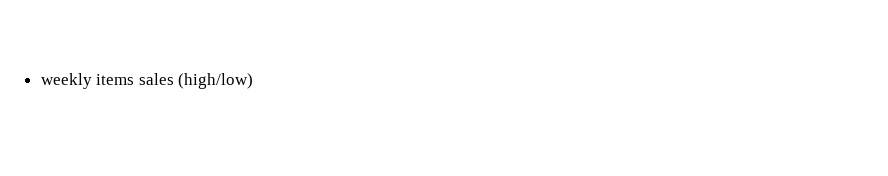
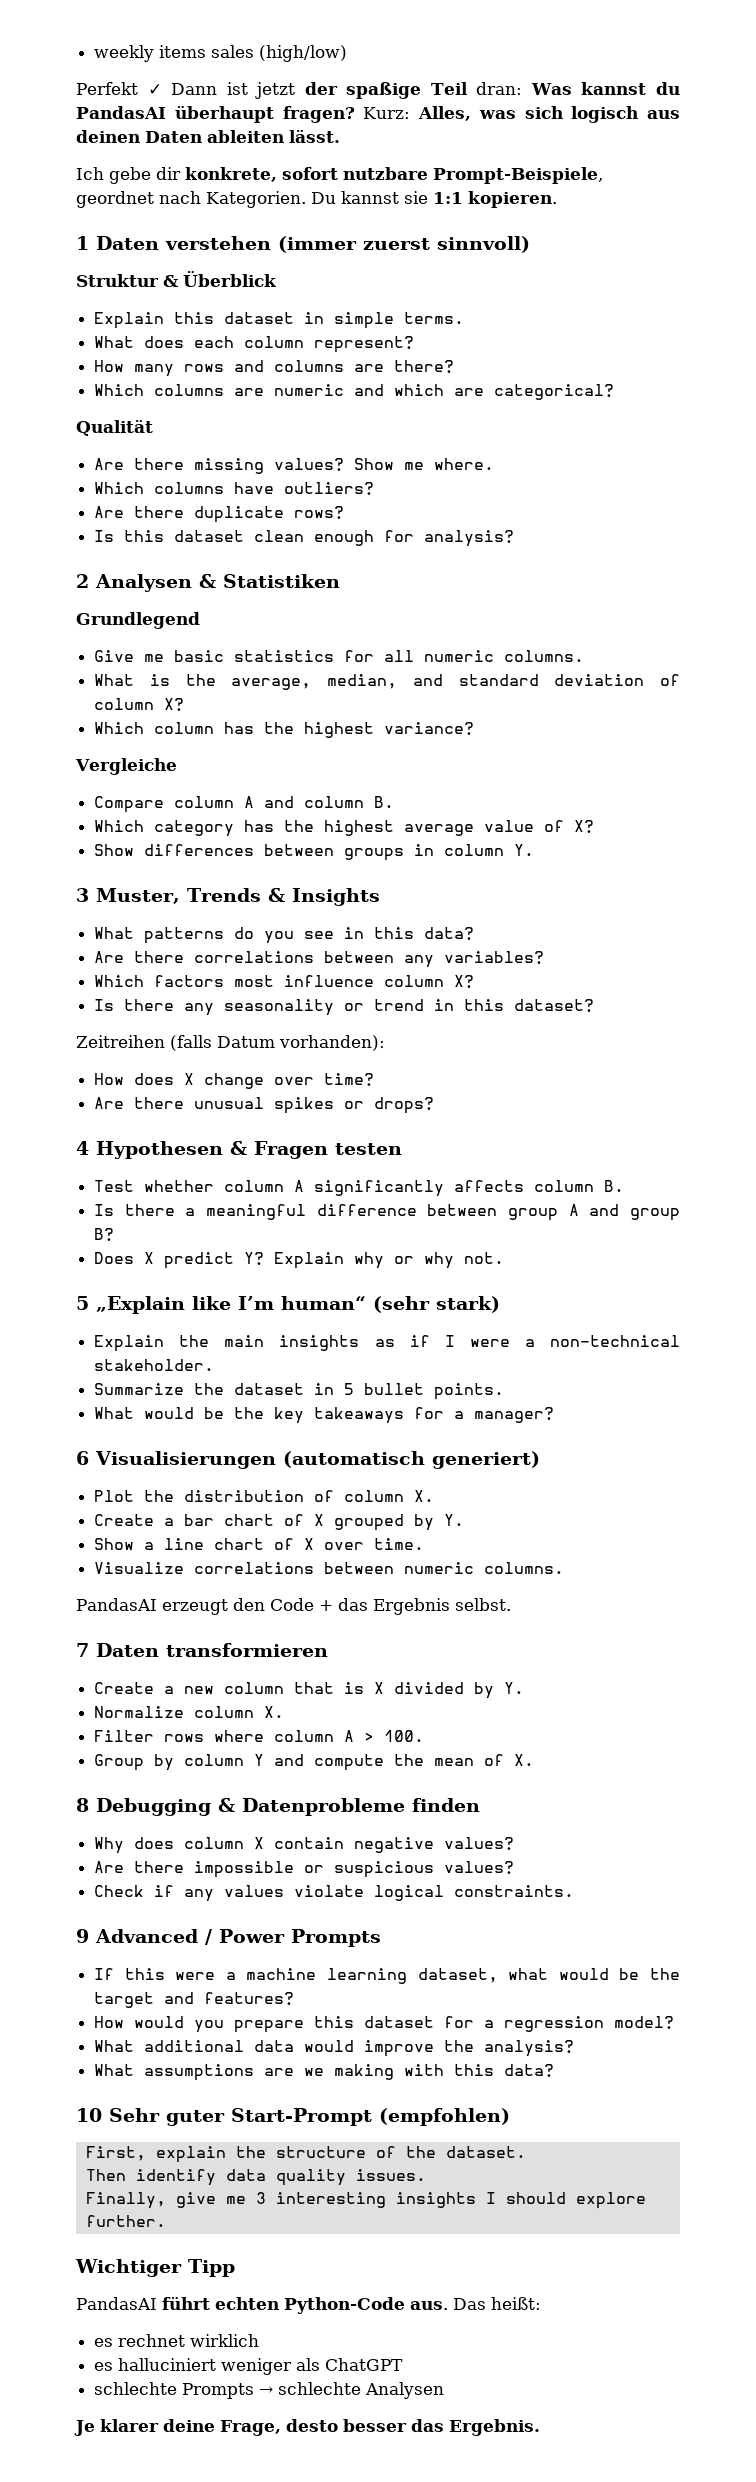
(254, 81) none -> [76,82,680,99] [76,106,680,123] [76,130,340,143] [76,167,603,184] [76,191,557,208] [76,236,530,253] [76,271,277,287] [94,312,465,329] [94,336,415,353] [94,360,455,377] [94,384,615,400] [76,420,153,436] [94,458,495,474] [94,482,375,495] [94,506,345,523] [94,530,515,547] [76,574,340,592] [76,612,200,629] [94,650,585,662] [94,674,680,690] [94,698,185,711] [94,722,475,738] [75,758,177,775] [94,796,395,813] [94,820,595,837] [94,844,535,861] [76,888,380,906] [94,927,475,944] [94,951,545,968] [94,975,475,988] [94,999,595,1016] [76,1035,385,1051] [94,1073,375,1089] [94,1097,435,1114] [76,1141,402,1159] [94,1180,625,1197] [94,1204,680,1221] [94,1228,115,1241] [94,1252,505,1269] [76,1296,500,1314] [94,1335,680,1352] [94,1359,215,1371] [94,1383,505,1400] [94,1407,555,1424] [76,1451,540,1469] [94,1490,435,1502] [94,1514,465,1531] [94,1538,425,1550] [94,1562,565,1574] [76,1598,511,1615] [76,1643,328,1657] [94,1682,525,1699] [94,1706,285,1718] [94,1730,425,1742] [94,1754,535,1771] [76,1798,480,1816] [94,1837,515,1854] [94,1861,515,1878] [94,1885,575,1902] [76,1929,381,1947] [94,1968,680,1984] [94,1992,295,2008] [94,2016,675,2033] [94,2040,575,2057] [94,2064,555,2081] [76,2108,510,2126] [85,2146,526,2163] [85,2169,426,2186] [85,2192,646,2209] [85,2215,166,2227] [75,2259,235,2277] [76,2297,541,2314] [94,2334,260,2347] [94,2358,404,2375] [94,2382,445,2399] [74,2419,540,2436] // Perfekt ✓ Dann ist jetzt der spaßige Teil dran: Was kannst du PandasAI überhaupt fragen? Kurz: Alles, was sich logisch aus deinen Daten ableiten lässt. // Ich gebe dir konkrete, sofort nutzbare Prompt-Beispiele, geordnet nach Kategorien. Du kannst sie 1:1 kopieren. // 1 Daten verstehen (immer zuerst sinnvoll) // Struktur & Überblick // Explain this dataset in simple terms. // What does each column represent? // How many rows and columns are there? // Which columns are numeric and which are categorical? // Qualität // Are there missing values? Show me where. // Which columns have outliers? // Are there duplicate rows? // Is this dataset clean enough for analysis? // 2 Analysen & Statistiken // Grundlegend // Give me basic statistics for all numeric columns. // What is the average, median, and standard deviation of column X? // Which column has the highest variance? // Vergleiche // Compare column A and column B. // Which category has the highest average value of X? // Show differences between groups in column Y. // 3 Muster, Trends & Insights // What patterns do you see in this data? // Are there correlations between any variables? // Which factors most influence column X? // Is there any seasonality or trend in this dataset? // Zeitreihen (falls Datum vorhanden): // How does X change over time? // Are there unusual spikes or drops? // 4 Hypothesen & Fragen testen // Test whether column A significantly affects column B. // Is there a meaningful difference between group A and group B? // Does X predict Y? Explain why or why not. // 5 „Explain like I’m human“ (sehr stark) // Explain the main insights as if I were a non-technical stakeholder. // Summarize the dataset in 5 bullet points. // What would be the key takeaways for a manager? // 6 Visualisierungen (automatisch generiert) // Plot the distribution of column X. // Create a bar chart of X grouped by Y. // Show a line chart of X over time. // Visualize correlations between numeric columns. // PandasAI erzeugt den Code + das Ergebnis selbst. // 7 Daten transformieren // Create a new column that is X divided by Y. // Normalize column X. // Filter rows where column A > 100. // Group by column Y and compute the mean of X. // 8 Debugging & Datenprobleme finden // Why does column X contain negative values? // Are there impossible or suspicious values? // Check if any values violate logical constraints. // 9 Advanced / Power Prompts // If this were a machine learning dataset, what would be the target and features? // How would you prepare this dataset for a regression model? // What additional data would improve the analysis? // What assumptions are we making with this data? // 10 Sehr guter Start-Prompt (empfohlen) // First, explain the structure of the dataset. // Then identify data quality issues. // Finally, give me 3 interesting insights I should explore further. // Wichtiger Tipp // PandasAI führt echten Python-Code aus. Das heißt: // es rechnet wirklich // es halluciniert weniger als ChatGPT // schlechte Prompts → schlechte Analysen // Je klarer deine Frage, desto besser das Ergebnis.

